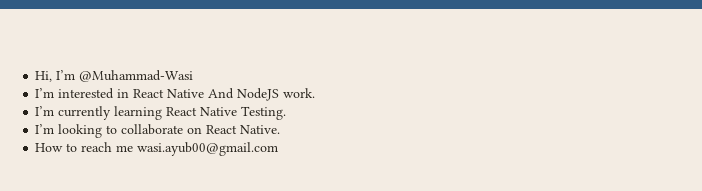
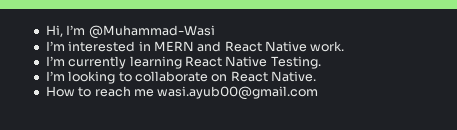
[133,88,280,101] React Native And NodeJS -> [153,41,307,52] MERN and React Native

